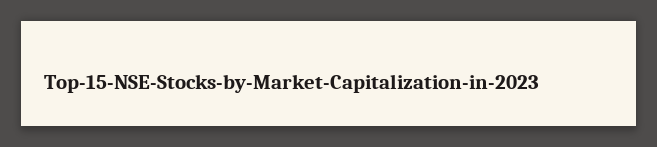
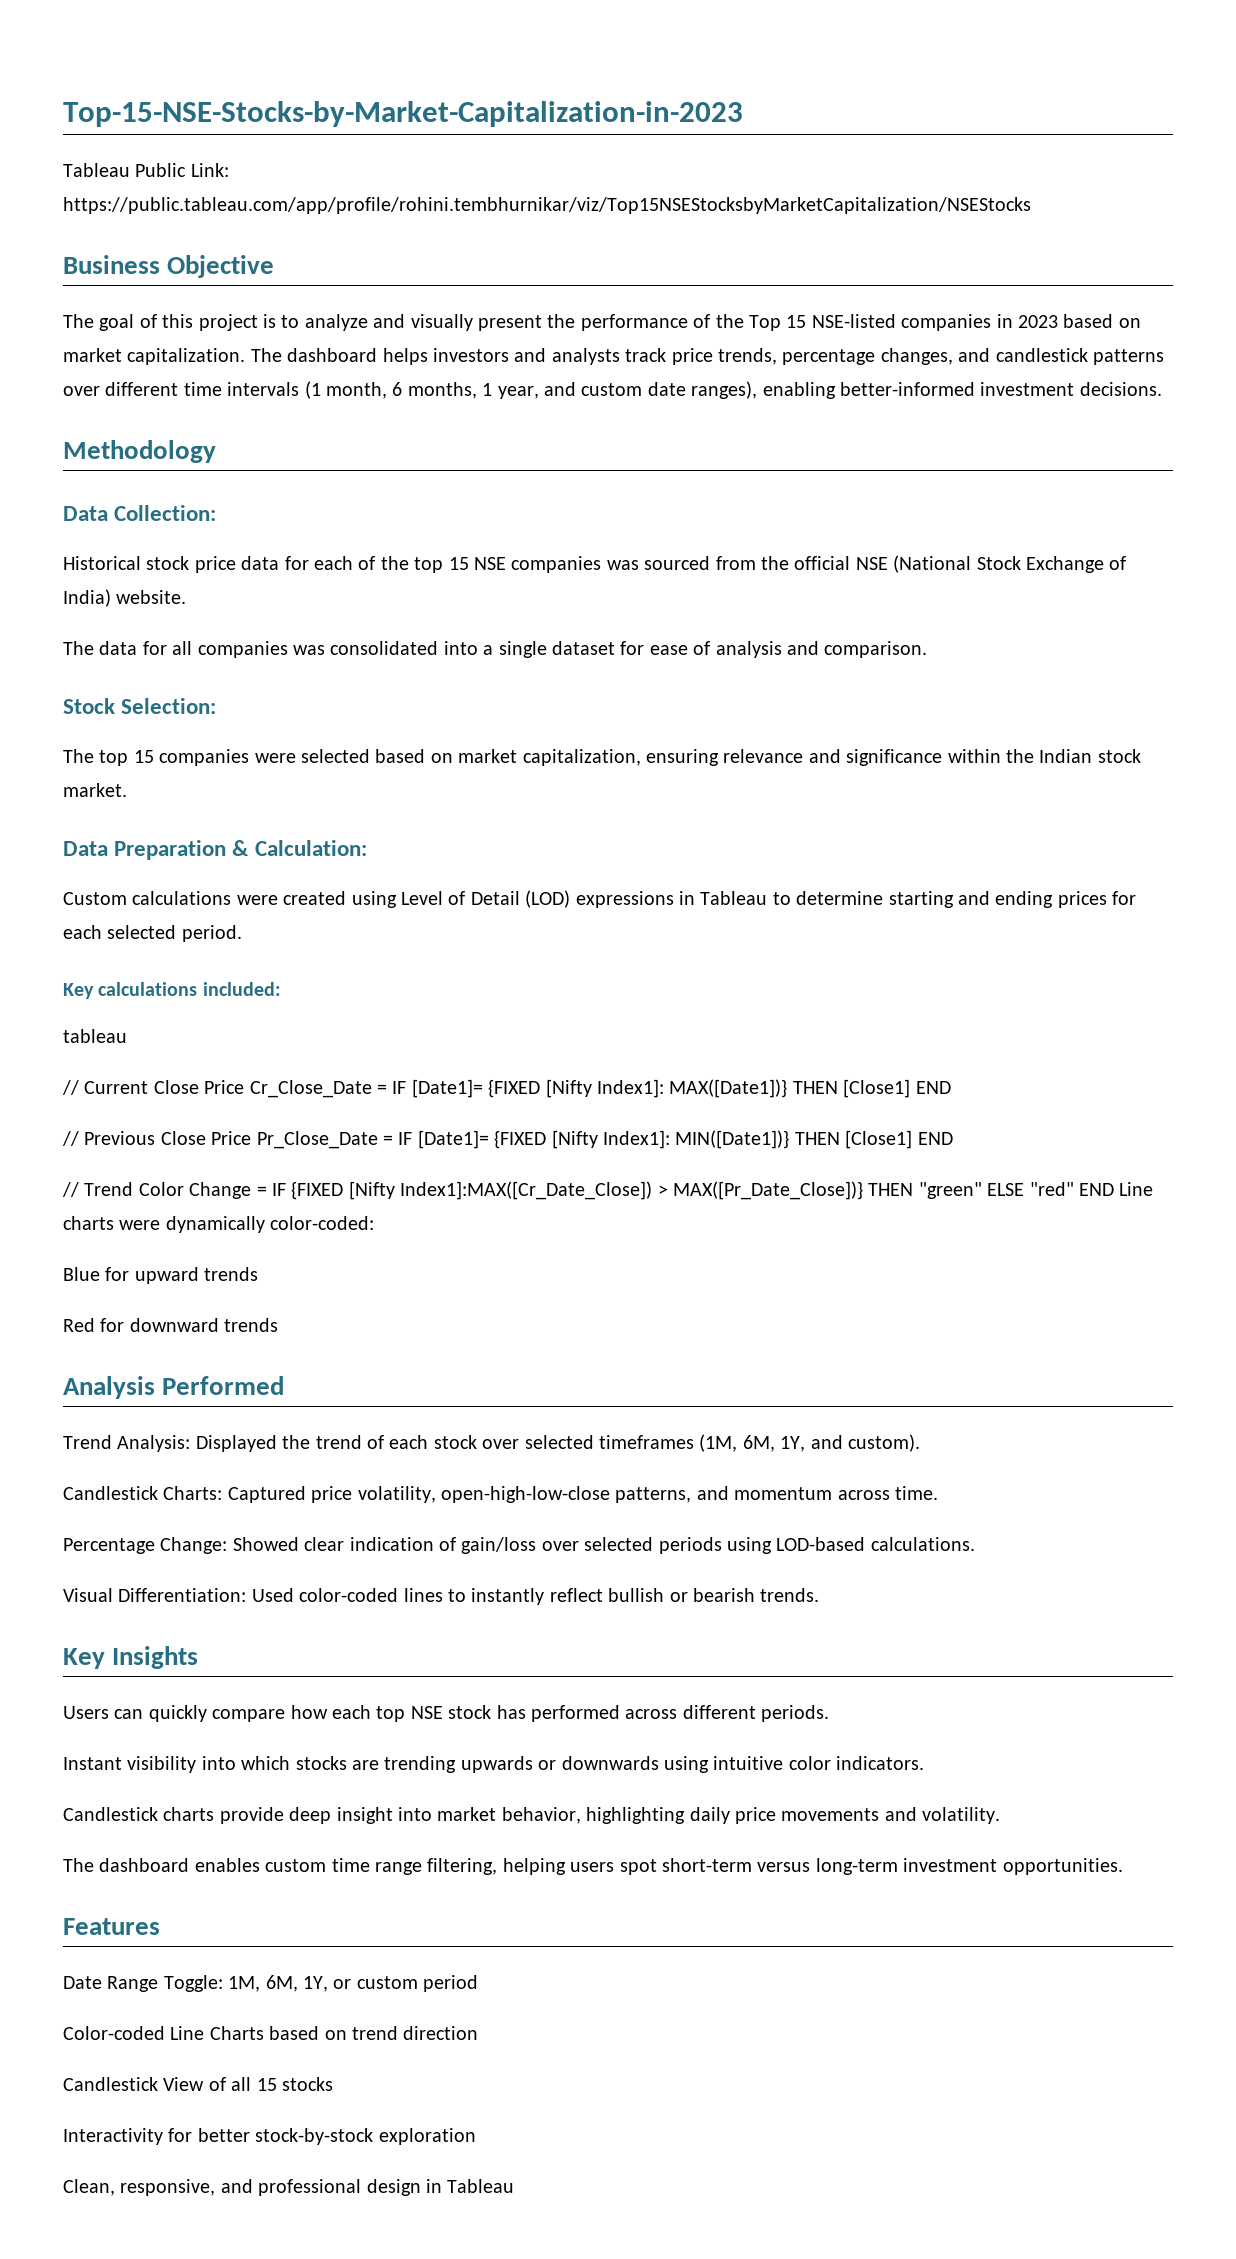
(539, 83) none -> [63,163,229,177] [63,197,1031,214] [63,255,275,278] [63,314,1141,331] [63,348,1164,365] [63,381,1162,399] [63,440,216,463] [63,505,217,521] [63,555,1127,573] [63,589,187,607] [63,641,928,658] [63,698,217,714] [63,749,1141,766] [63,783,127,797] [63,840,367,860] [63,890,1137,908] [63,925,242,942] [63,982,281,999] [63,1029,127,1043] [62,1079,951,1098] [62,1130,953,1149] [62,1181,1154,1200] [63,1216,375,1233] [63,1267,259,1284] [63,1318,279,1332] [63,1376,285,1399] [63,1434,920,1452] [63,1486,938,1503] [63,1537,975,1554] [63,1588,820,1605] [63,1646,199,1669] [63,1705,830,1722] [63,1756,925,1773] [63,1807,1001,1824] [63,1858,1123,1875] [63,1918,160,1935] [63,1975,479,1992] [63,2026,479,2040] [63,2077,333,2091] [63,2128,476,2145] [63,2179,515,2196] // Tableau Public Link: https://public.tableau.com/app/profile/rohini.tembhurnikar/viz/Top15NSEStocksbyMarketCapitalization/NSEStocks // Business Objective // The goal of this project is to analyze and visually present the performance of the Top 15 NSE-listed companies in 2023 based on market capitalization. The dashboard helps investors and analysts track price trends, percentage changes, and candlestick patterns over different time intervals (1 month, 6 months, 1 year, and custom date ranges), enabling better-informed investment decisions. // Methodology // Data Collection: // Historical stock price data for each of the top 15 NSE companies was sourced from the official NSE (National Stock Exchange of India) website. // The data for all companies was consolidated into a single dataset for ease of analysis and comparison. // Stock Selection: // The top 15 companies were selected based on market capitalization, ensuring relevance and significance within the Indian stock market. // Data Preparation & Calculation: // Custom calculations were created using Level of Detail (LOD) expressions in Tableau to determine starting and ending prices for each selected period. // Key calculations included: // tableau // // Current Close Price Cr_Close_Date = IF [Date1]= {FIXED [Nifty Index1]: MAX([Date1])} THEN [Close1] END // // Previous Close Price Pr_Close_Date = IF [Date1]= {FIXED [Nifty Index1]: MIN([Date1])} THEN [Close1] END // // Trend Color Change = IF {FIXED [Nifty Index1]:MAX([Cr_Date_Close]) > MAX([Pr_Date_Close])} THEN "green" ELSE "red" END Line charts were dynamically color-coded: // Blue for upward trends // Red for downward trends // Analysis Performed // Trend Analysis: Displayed the trend of each stock over selected timeframes (1M, 6M, 1Y, and custom). // Candlestick Charts: Captured price volatility, open-high-low-close patterns, and momentum across time. // Percentage Change: Showed clear indication of gain/loss over selected periods using LOD-based calculations. // Visual Differentiation: Used color-coded lines to instantly reflect bullish or bearish trends. // Key Insights // Users can quickly compare how each top NSE stock has performed across different periods. // Instant visibility into which stocks are trending upwards or downwards using intuitive color indicators. // Candlestick charts provide deep insight into market behavior, highlighting daily price movements and volatility. // The dashboard enables custom time range filtering, helping users spot short-term versus long-term investment opportunities. // Features // Date Range Toggle: 1M, 6M, 1Y, or custom period // Color-coded Line Charts based on trend direction // Candlestick View of all 15 stocks // Interactivity for better stock-by-stock exploration // Clean, responsive, and professional design in Tableau

